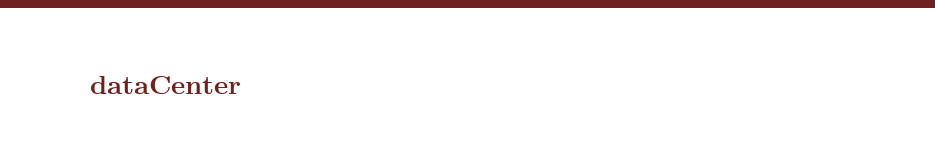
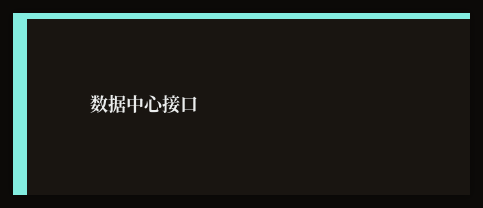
[90,76,241,94] dataCenter -> [90,94,198,114] 数据中心接口

